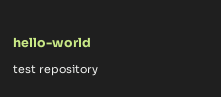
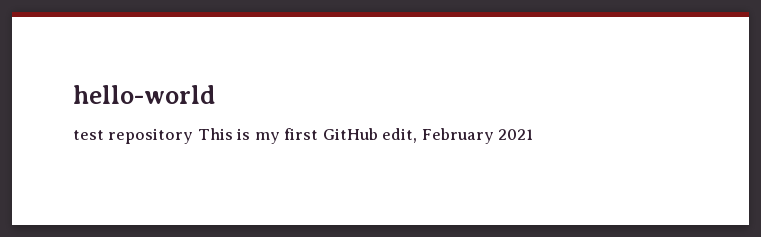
(98, 70) none -> [197,128,534,144] This is my first GitHub edit, February 2021

